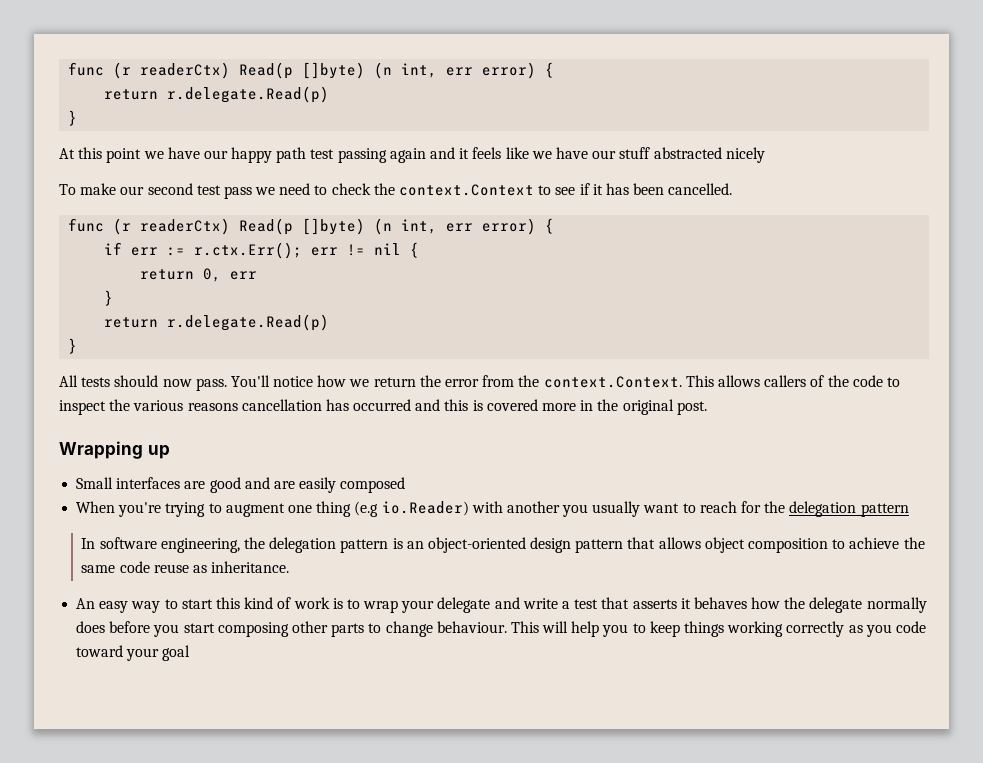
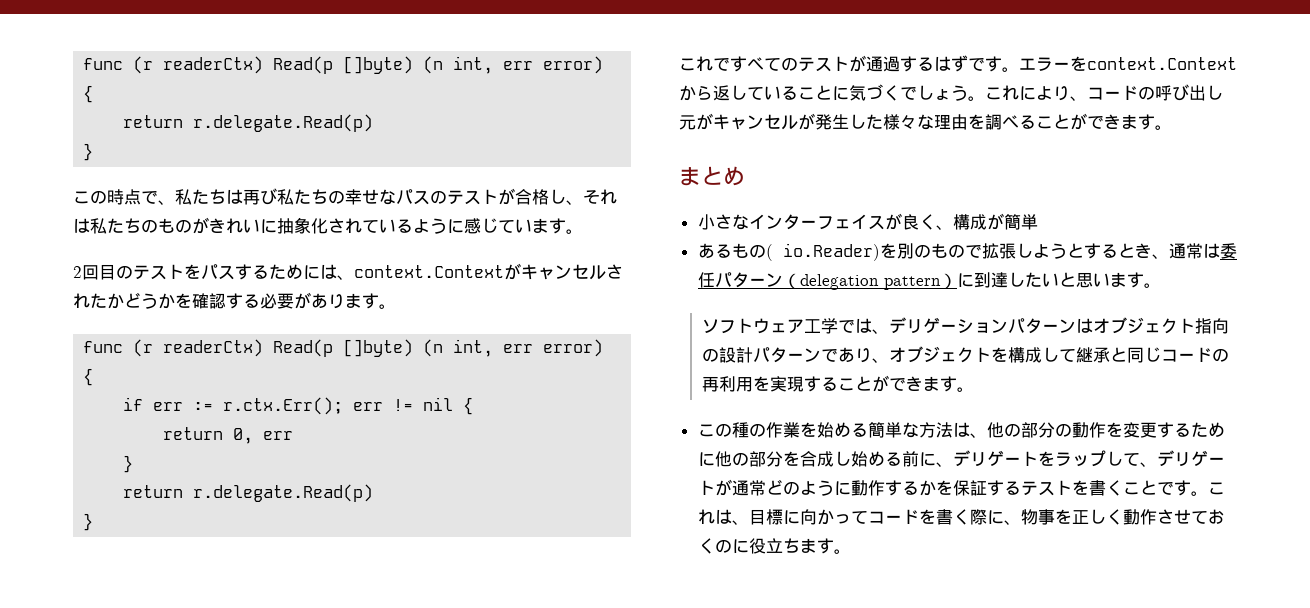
[59,147,765,163] [59,183,733,199] At this point we have our happy path test passing again and it feels like we have our stuff abstracted nicely // To make our second test pass we need to check the context.Context to see if it has been cancelled. -> [73,188,617,205] [73,217,583,234] [73,263,623,280] [73,292,396,309] この時点で、私たちは再び私たちの幸せなパスのテストが合格し、それは私たちのものがきれいに抽象化されているように感じています。 // 2回目のテストをパスするためには、context.Contextがキャンセルされたかどうかを確認する必要があります。
[59,375,900,391] [59,399,707,415] [59,441,170,459] [76,477,406,493] [76,501,909,517] [81,537,925,553] [81,561,290,573] [76,597,927,613] [76,621,926,637] [76,645,191,661] All tests should now pass. You'll notice how we return the error from the context.Context. This allows callers of the code to inspect the various reasons cancellation has occurred and this is covered more in the original post. // Wrapping up // Small interfaces are good and are easily composed // When you're trying to augment one thing (e.g io.Reader) with another you usually want to reach for the delegation pattern // In software engineering, the delegation pattern is an object-oriented design pattern that allows object composition to achieve the same code reuse as inheritance. // An easy way to start this kind of work is to wrap your delegate and write a test that asserts it behaves how the delegate normally does before you start composing other parts to change behaviour. This will help you to keep things working correctly as you code toward your goal -> [679,55,1237,72] [679,84,1223,101] [679,113,1172,130] [679,166,745,186] [697,213,1038,230] [697,243,1237,261] [697,272,1161,290] [701,317,1229,334] [701,346,1229,363] [701,375,974,392] [697,422,1225,438] [697,450,1225,467] [697,479,1225,496] [697,509,1225,525] [697,538,851,554] これですべてのテストが通過するはずです。エラーをcontext.Contextから返していることに気づくでしょう。これにより、コードの呼び出し元がキャンセルが発生した様々な理由を調べることができます。 // まとめ // 小さなインターフェイスが良く、構成が簡単 // あるもの( io.Reader)を別のもので拡張しようとするとき、通常は委任パターン（delegation pattern）に到達したいと思います。 // ソフトウェア工学では、デリゲーションパターンはオブジェクト指向の設計パターンであり、オブジェクトを構成して継承と同じコードの再利用を実現することができます。 // この種の作業を始める簡単な方法は、他の部分の動作を変更するために他の部分を合成し始める前に、デリゲートをラップして、デリゲートが通常どのように動作するかを保証するテストを書くことです。これは、目標に向かってコードを書く際に、物事を正しく動作させておくのに役立ちます。

